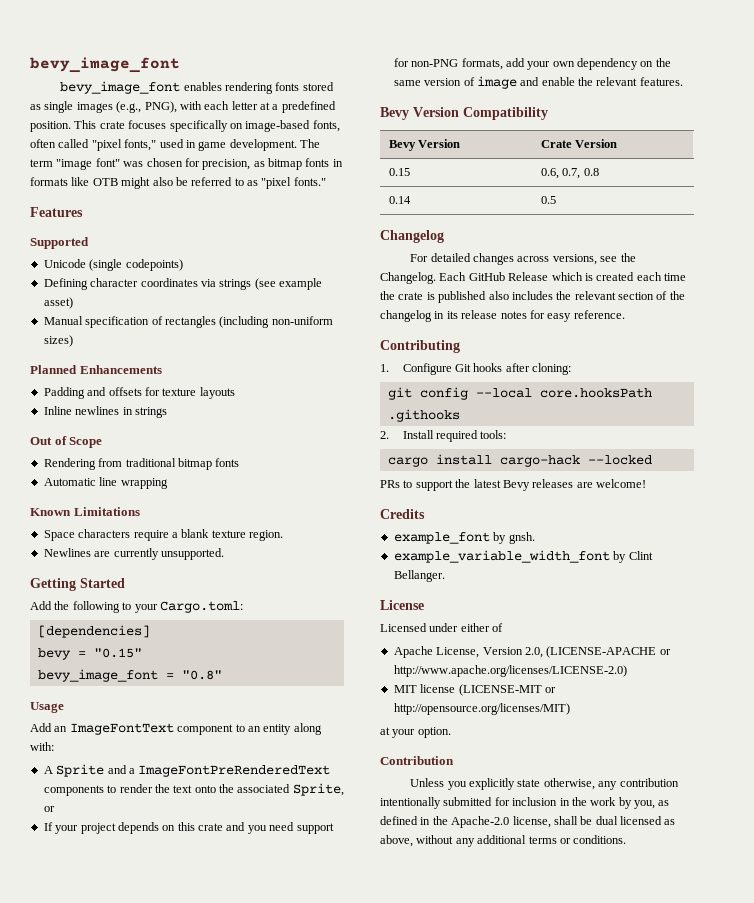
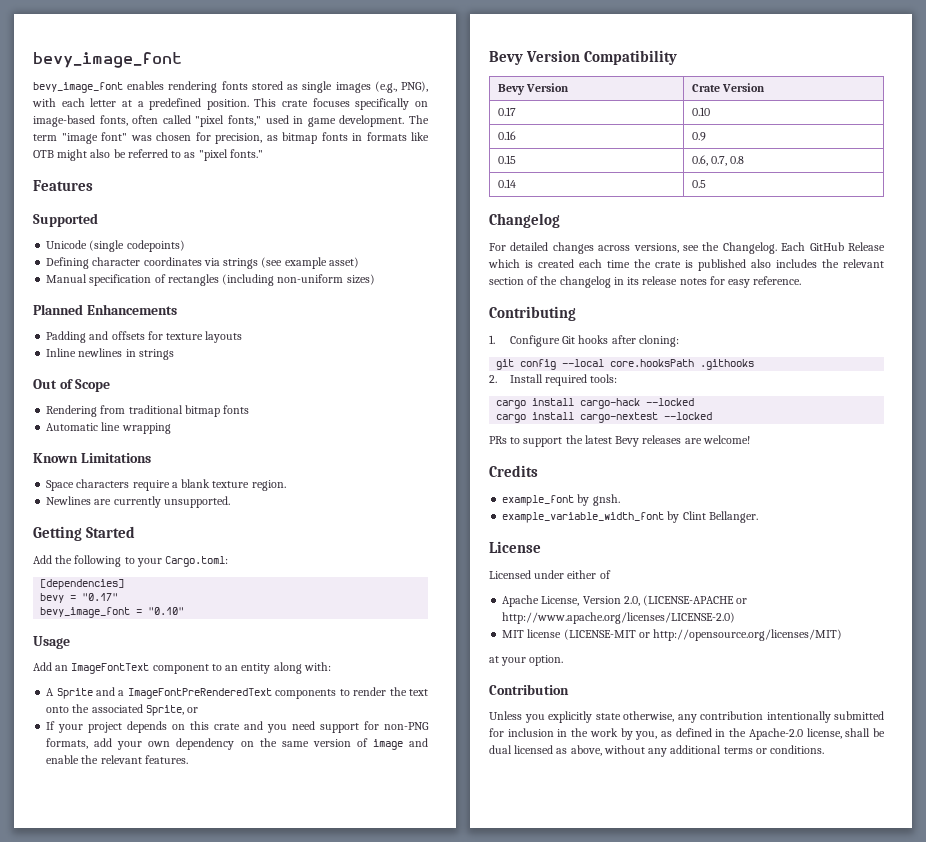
[93,648,142,658] "0.15" -> [82,593,119,601] "0.17"
[181,670,222,680] "0.8" -> [148,607,185,615] "0.10"
(618, 143) none -> [497,107,516,116] [691,107,710,116] [497,131,516,140] [691,132,706,141] // 0.17 | 0.10 // 0.16 | 0.9
(652, 460) none -> [496,412,713,423] // cargo install cargo-nextest --locked

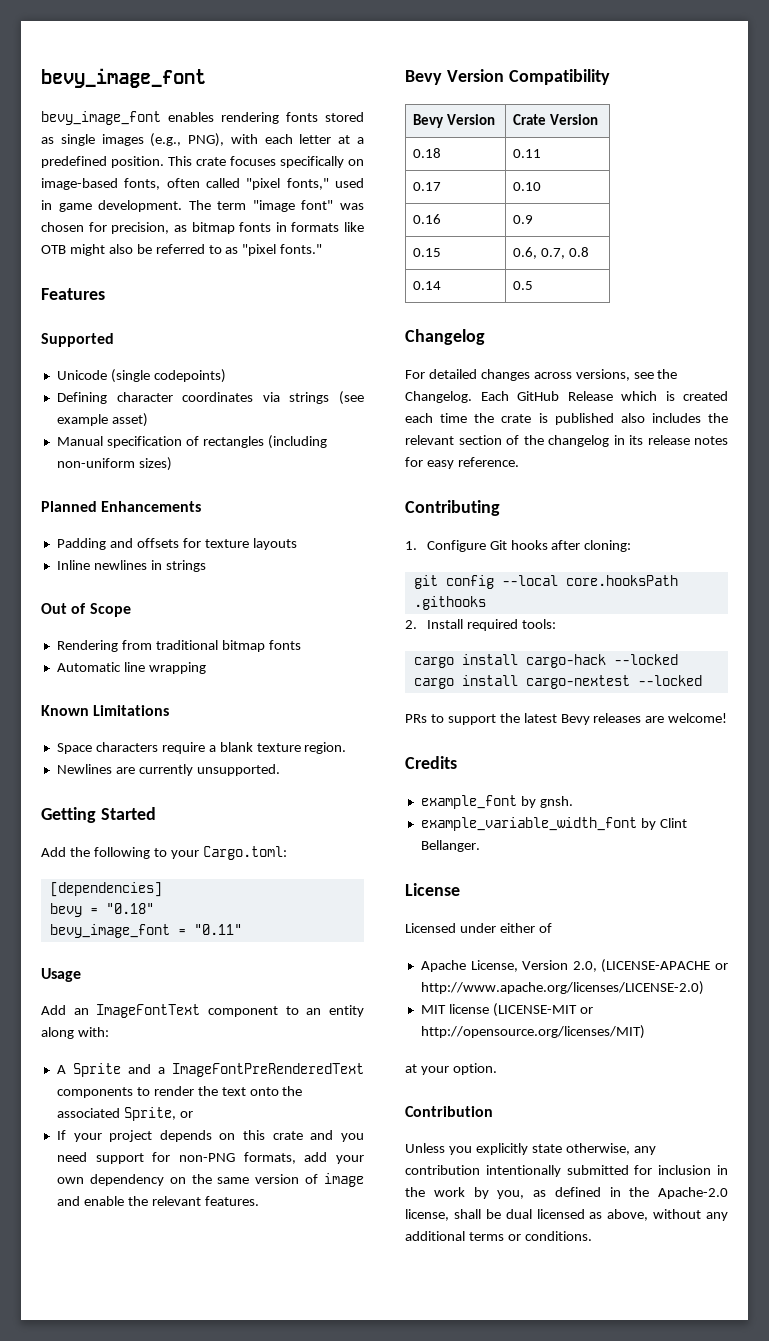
[82,593,119,601] "0.17" -> [105,903,154,914] "0.18"
[148,607,185,615] "0.10" -> [193,924,242,935] "0.11"
(765, 87) none -> [413,148,442,158] [513,149,542,158] // 0.18 | 0.11

